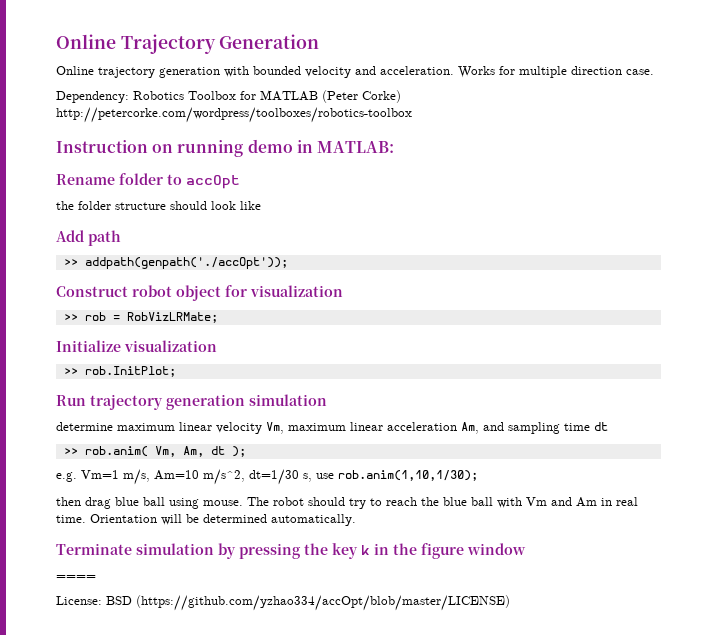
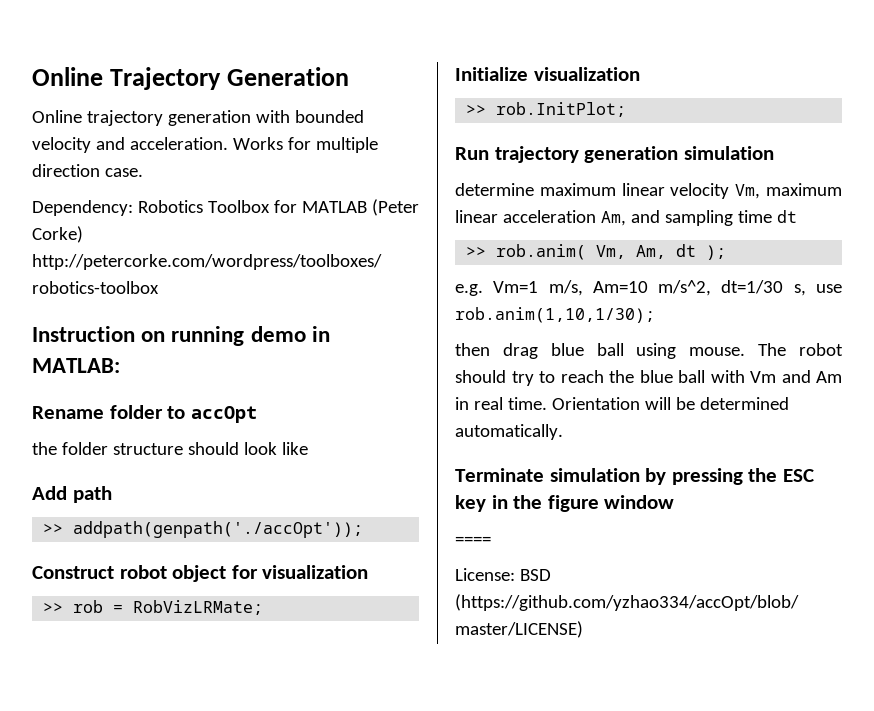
[332,543,370,559] key k -> [782,469,814,482] [455,495,486,512] ESC key

